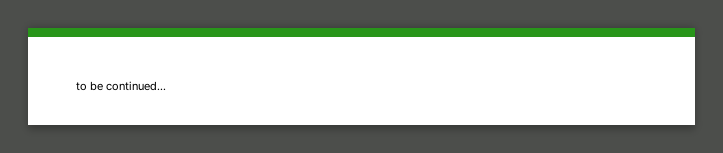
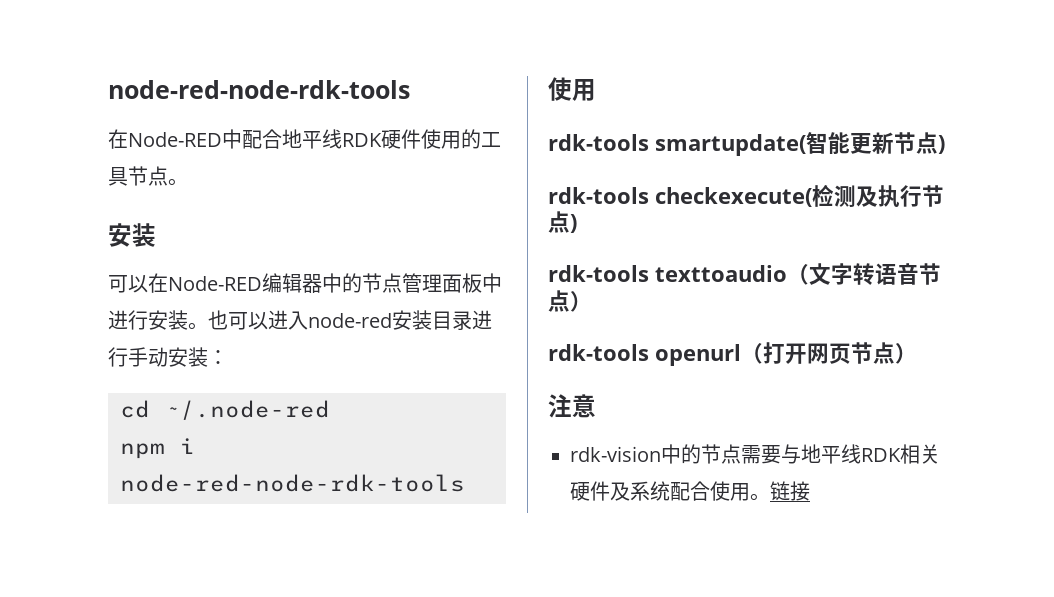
[76,81,167,91] to be continued... -> [108,80,410,99] [108,129,501,149] [108,166,188,186] [108,223,156,247] [108,273,502,293] [108,310,492,330] [108,347,228,367] [120,400,330,420] [120,438,195,459] [120,474,465,492] [548,77,596,101] [548,132,945,156] [548,184,944,207] [548,211,577,233] [548,263,941,285] [548,290,592,312] [548,342,917,366] [548,394,596,418] [570,444,940,464] [570,481,810,501] node-red-node-rdk-tools // 在Node-RED中配合地平线RDK硬件使用的工具节点。 // 安装 // 可以在Node-RED编辑器中的节点管理面板中进行安装。也可以进入node-red安装目录进行手动安装： // cd ~/.node-red // npm i node-red-node-rdk-tools // 使用 // rdk-tools smartupdate(智能更新节点) // rdk-tools checkexecute(检测及执行节点) // rdk-tools texttoaudio（文字转语音节点） // rdk-tools openurl（打开网页节点） // 注意 // rdk-vision中的节点需要与地平线RDK相关硬件及系统配合使用。链接

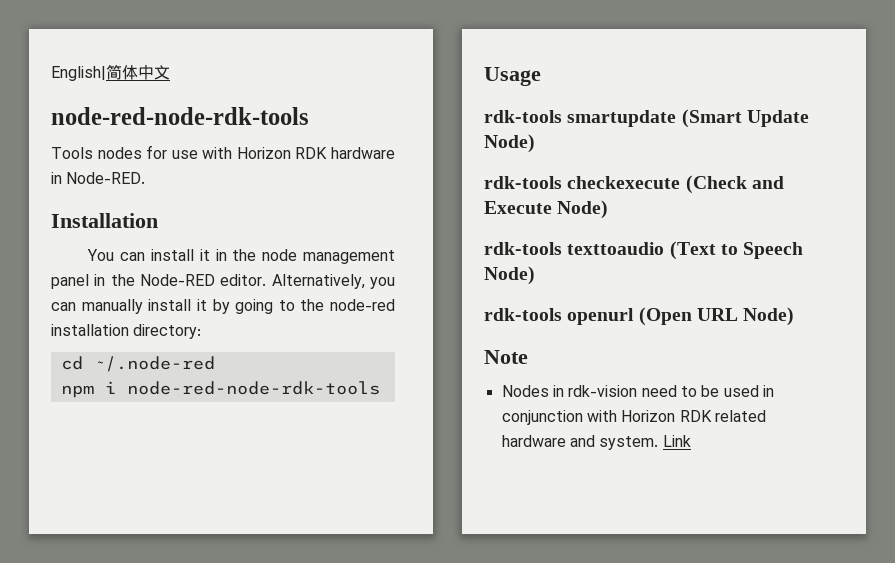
[108,80,410,99] [108,129,501,149] [108,166,188,186] [108,223,156,247] [108,273,502,293] [108,310,492,330] [108,347,228,367] node-red-node-rdk-tools // 在Node-RED中配合地平线RDK硬件使用的工具节点。 // 安装 // 可以在Node-RED编辑器中的节点管理面板中进行安装。也可以进入node-red安装目录进行手动安装： -> [51,64,170,81] [51,107,309,125] [51,145,395,159] [51,172,146,184] [51,213,158,228] [87,249,395,264] [51,274,396,289] [51,299,395,314] [51,324,202,339] English|简体中文 // node-red-node-rdk-tools // Tools nodes for use with Horizon RDK hardware in Node-RED. // Installation // You can install it in the node management panel in the Node-RED editor. Alternatively, you can manually install it by going to the node-red installation directory:
[548,77,596,101] [548,132,945,156] [548,184,944,207] [548,211,577,233] [548,263,941,285] [548,290,592,312] [548,342,917,366] [548,394,596,418] [570,444,940,464] [570,481,810,501] 使用 // rdk-tools smartupdate(智能更新节点) // rdk-tools checkexecute(检测及执行节点) // rdk-tools texttoaudio（文字转语音节点） // rdk-tools openurl（打开网页节点） // 注意 // rdk-vision中的节点需要与地平线RDK相关硬件及系统配合使用。链接 -> [484,67,541,86] [484,109,809,128] [484,134,535,153] [484,175,784,194] [484,200,609,219] [484,241,804,260] [484,266,535,285] [484,307,795,326] [484,350,528,364] [501,385,774,397] [501,410,766,425] [501,435,691,450] Usage // rdk-tools smartupdate (Smart Update Node) // rdk-tools checkexecute (Check and Execute Node) // rdk-tools texttoaudio (Text to Speech Node) // rdk-tools openurl (Open URL Node) // Note // Nodes in rdk-vision need to be used in conjunction with Horizon RDK related hardware and system. Link

